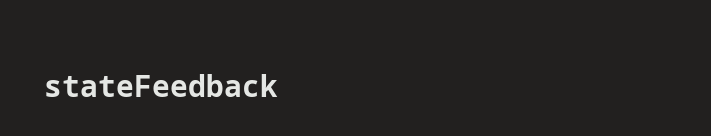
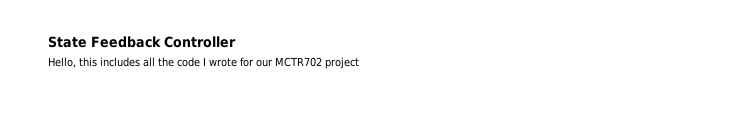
[44,74,278,97] stateFeedback -> [48,36,236,48] [48,57,359,69] State Feedback Controller // Hello, this includes all the code I wrote for our MCTR702 project

